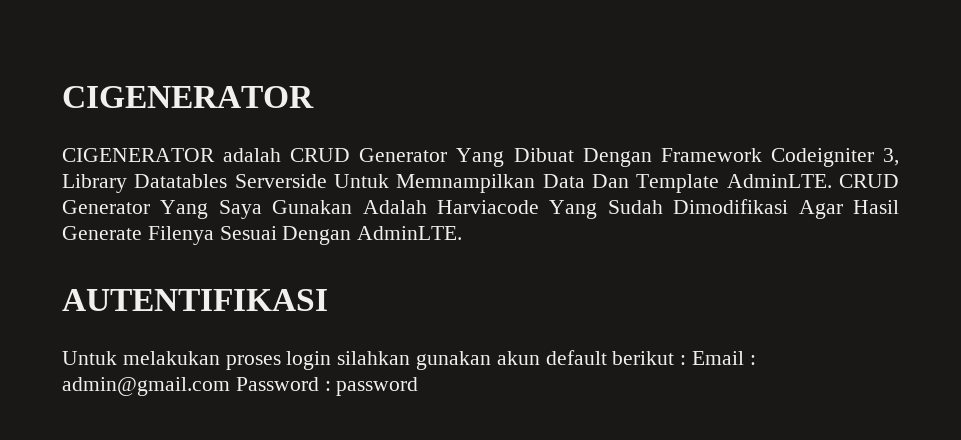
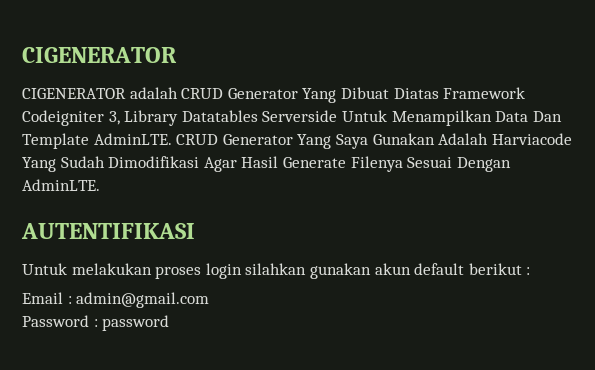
[582,148,652,167] Dengan -> [393,88,439,99] Diatas
[396,174,536,193] Memnampilkan -> [391,110,492,126] Menampilkan
(687, 360) none -> (531, 271) //
(230, 386) none -> (210, 300) //

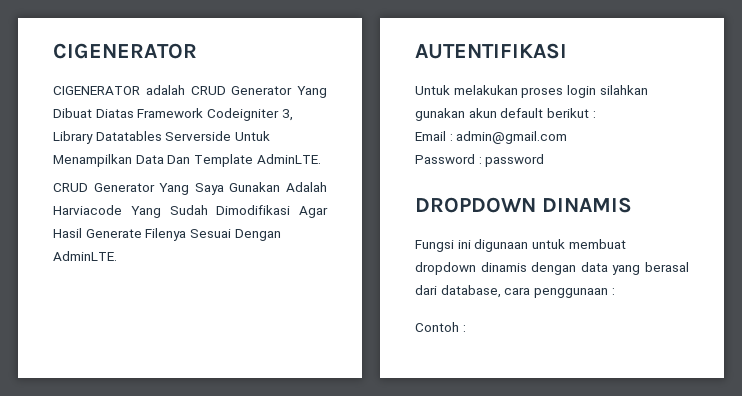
(172, 139) none -> (321, 159) //
(170, 323) none -> [415,197,632,213] [415,239,626,252] [415,262,689,275] [415,285,615,298] [415,322,466,332] // DROPDOWN DINAMIS // Fungsi ini digunaan untuk membuat dropdown dinamis dengan data yang berasal dari database, cara penggunaan : // Contoh :

